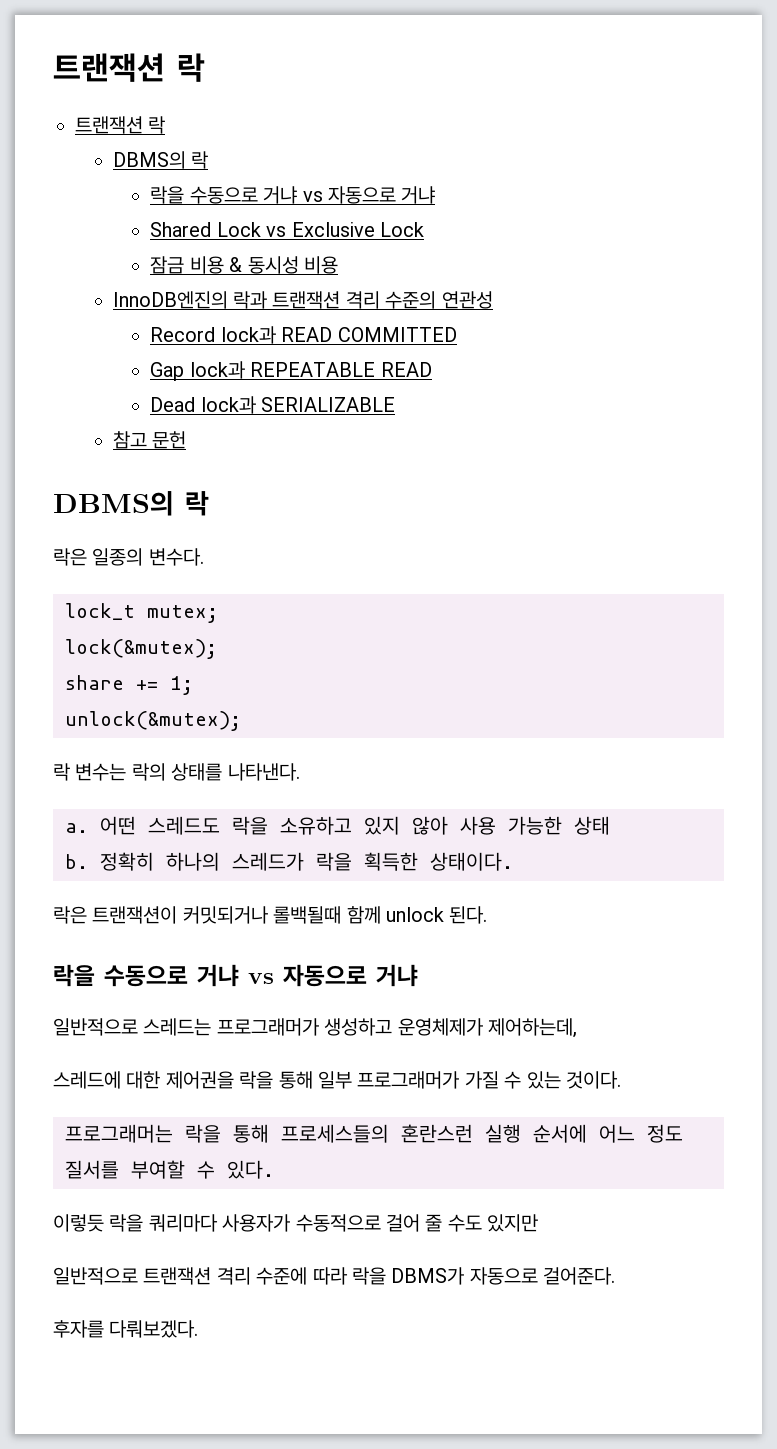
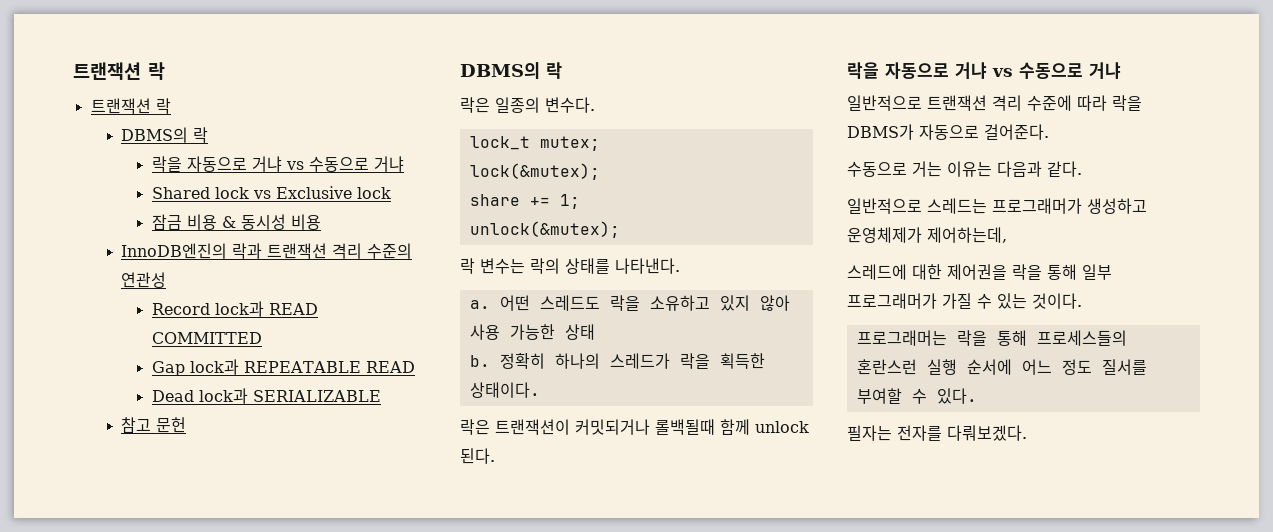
[189,186,396,204] 수동으로 거냐 vs 자동으로 -> [186,156,369,172] 자동으로 거냐 vs 수동으로
[216,222,261,237] Lock -> [214,187,249,199] lock
[379,222,424,237] Lock -> [356,187,391,199] lock
[104,964,418,987] 수동으로 거냐 vs 자동으로 거냐 -> [885,62,1121,79] [847,95,1142,111] [847,124,1049,140] [847,161,1082,177] 자동으로 거냐 vs 수동으로 거냐 // 일반적으로 트랜잭션 격리 수준에 따라 락을 DBMS가 자동으로 걸어준다. // 수동으로 거는 이유는 다음과 같다.
[53,1214,539,1232] [53,1267,616,1285] [53,1320,104,1338] 이렇듯 락을 쿼리마다 사용자가 수동적으로 걸어 줄 수도 있지만 // 일반적으로 트랜잭션 격리 수준에 따라 락을 DBMS가 자동으로 걸어준다. // 후자를 -> [847,425,942,441] 필자는 전자를

